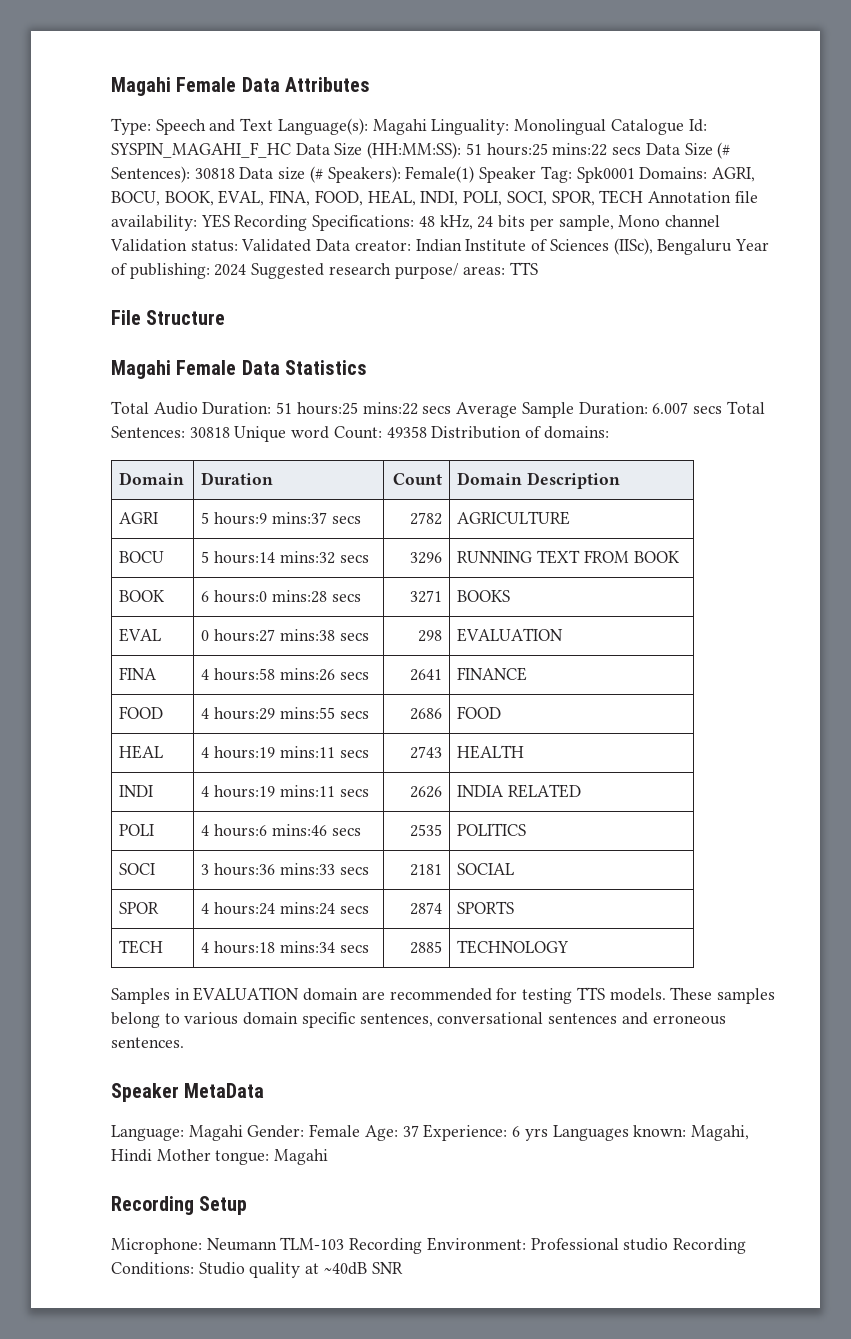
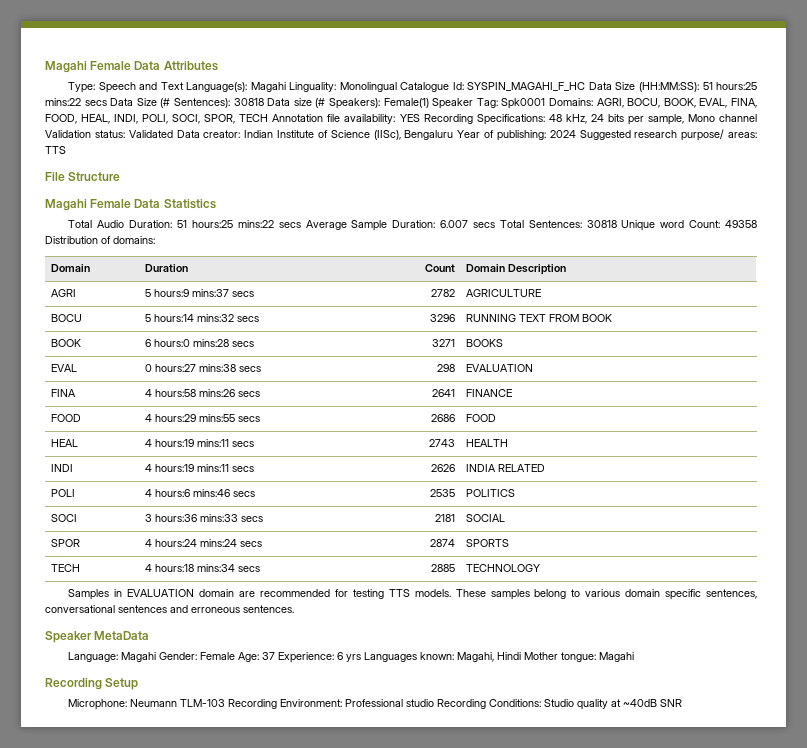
[549,239,609,251] Sciences -> [330,130,370,138] Science

